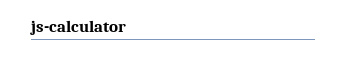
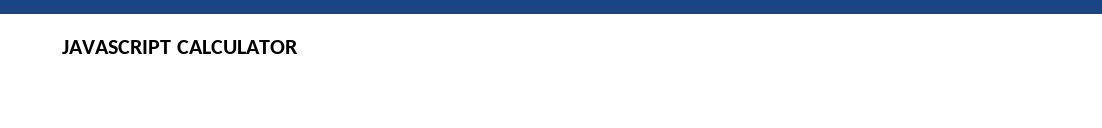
[30,20,126,35] js-calculator -> [62,40,298,54] JAVASCRIPT CALCULATOR

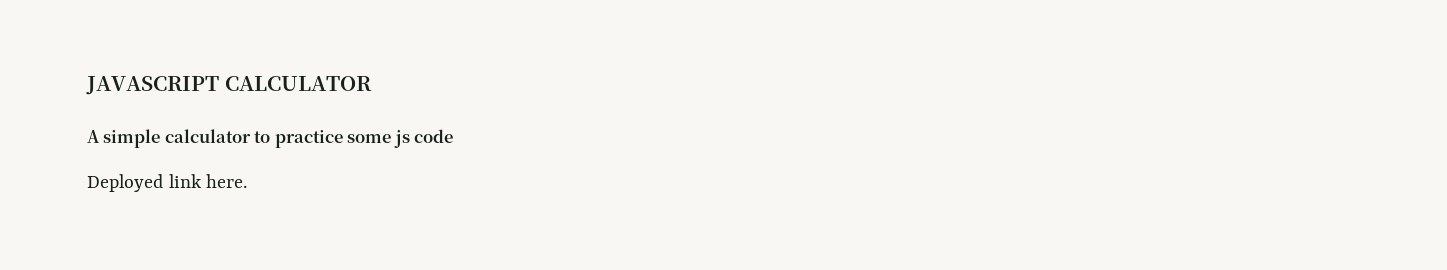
(298, 47) none -> [87,129,454,148] [87,174,248,192] // A simple calculator to practice some js code // Deployed link here.

